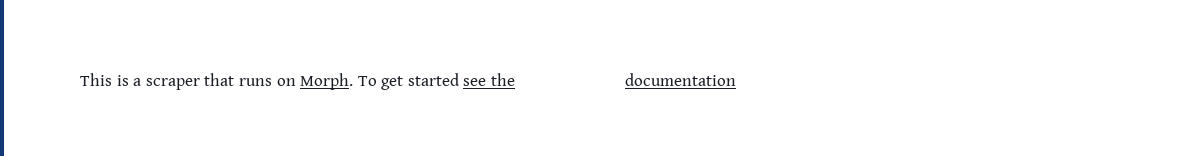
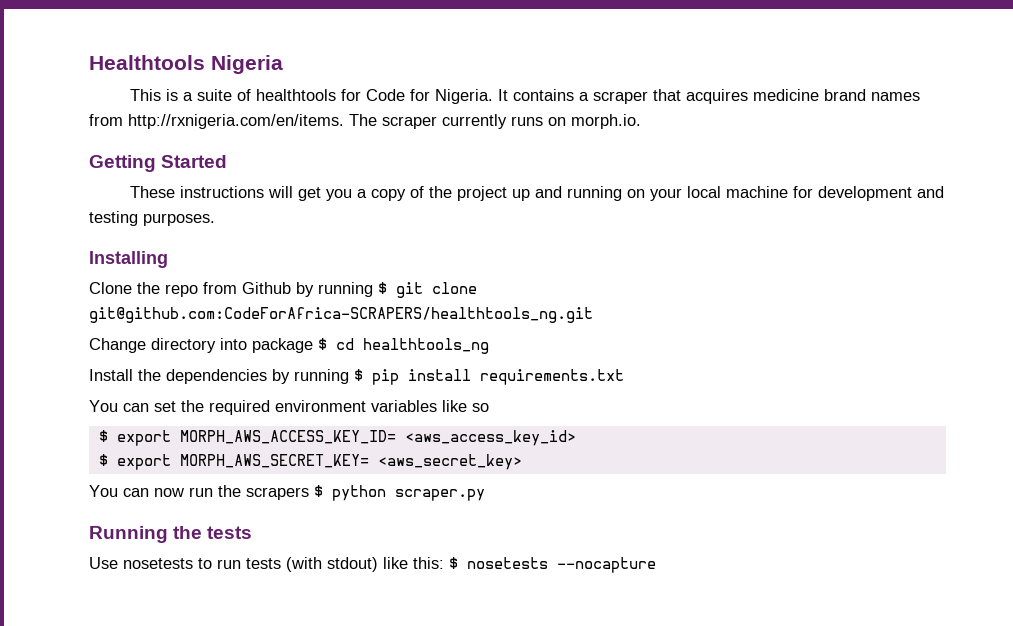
(80, 79) none -> [89,55,283,74] Healthtools Nigeria //
[145,73,736,90] scraper that runs on Morph. To get started see the documentation -> [197,89,921,104] [89,114,641,129] [89,155,228,172] [130,186,945,201] [89,211,215,226] [89,251,168,268] [89,282,477,298] [89,307,593,323] [89,338,489,354] [89,369,624,385] [89,400,489,415] [98,430,576,446] [98,454,522,470] [89,485,485,501] [89,526,253,543] [89,557,656,573] suite of healthtools for Code for Nigeria. It contains a scraper that acquires medicine brand names from http://rxnigeria.com/en/items. The scraper currently runs on morph.io. // Getting Started // These instructions will get you a copy of the project up and running on your local machine for development and testing purposes. // Installing // Clone the repo from Github by running $ git clone git@github.com:CodeForAfrica-SCRAPERS/healthtools_ng.git // Change directory into package $ cd healthtools_ng // Install the dependencies by running $ pip install requirements.txt // You can set the required environment variables like so // $ export MORPH_AWS_ACCESS_KEY_ID= <aws_access_key_id> // $ export MORPH_AWS_SECRET_KEY= <aws_secret_key> // You can now run the scrapers $ python scraper.py // Running the tests // Use nosetests to run tests (with stdout) like this: $ nosetests --nocapture

